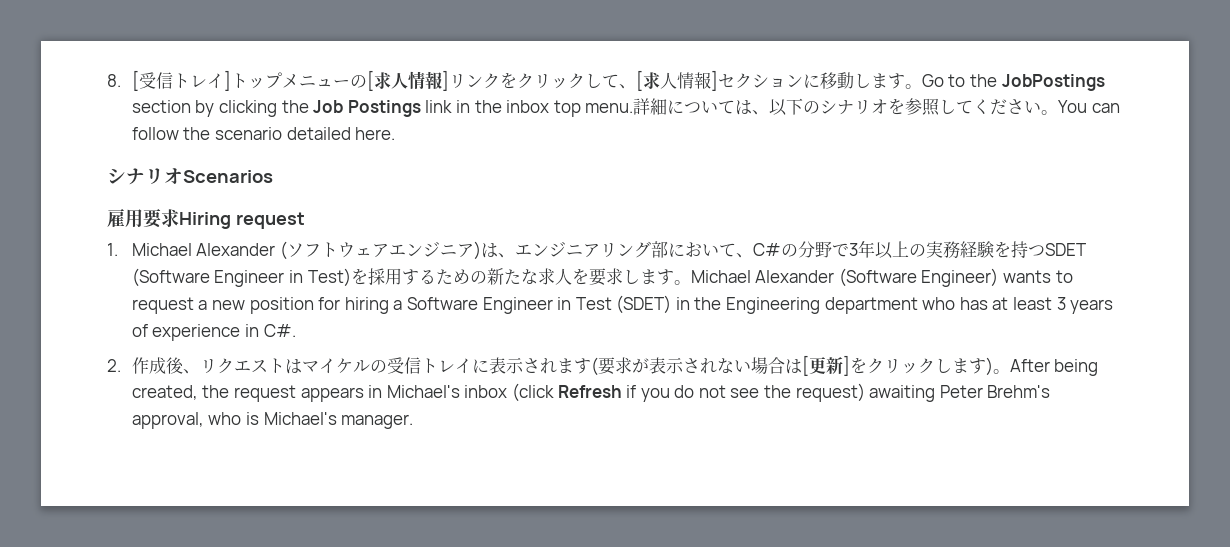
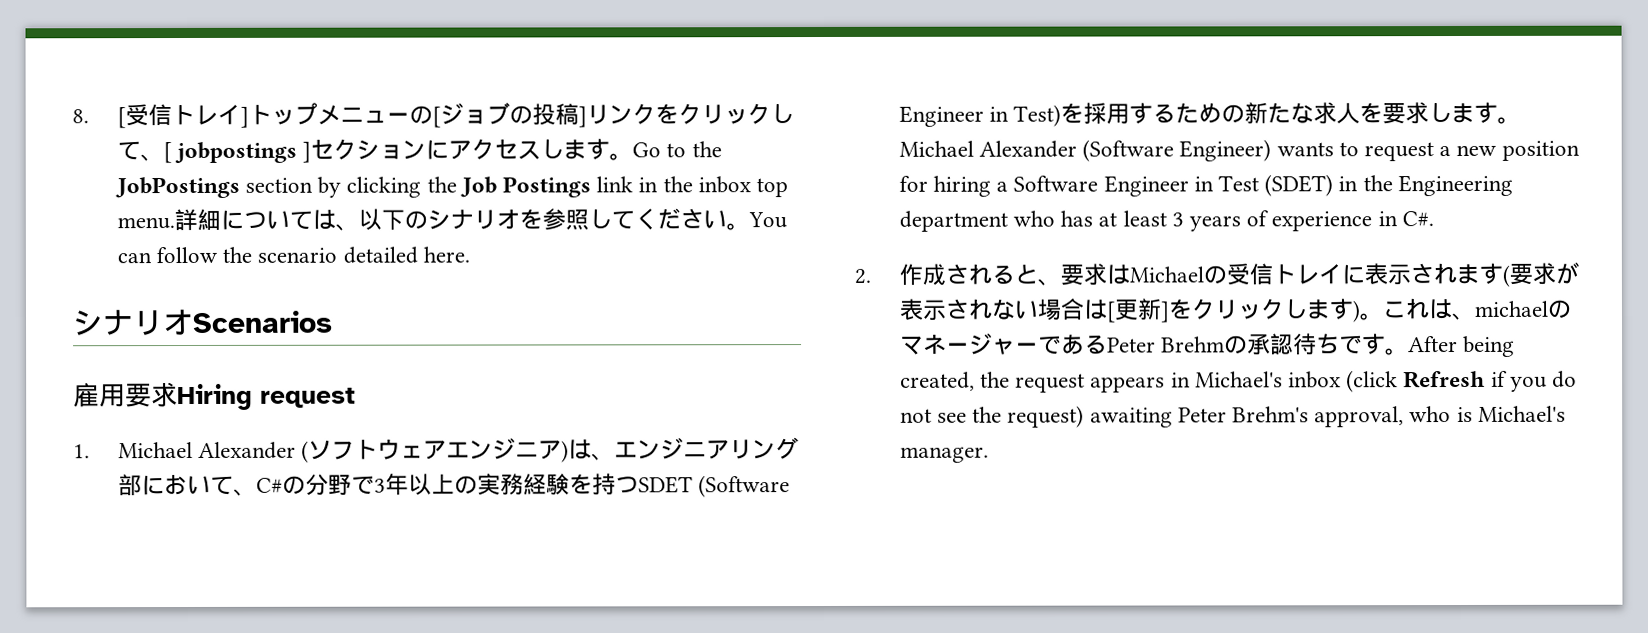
[373,71,442,89] 求人情報 -> [439,102,579,126] ジョブの投稿
[642,72,711,89] 求人情報 -> [173,141,297,164] jobpostings
[819,72,854,89] 移動 -> [448,138,542,160] アクセス
[165,357,370,374] 後、リクエストはマイケル -> [944,263,1204,286] されると、要求はMichael
(1010, 371) none -> [1381,298,1572,321] [899,332,1409,356] これは、michaelのマネージャーであるPeter Brehmの承認待ちです。

